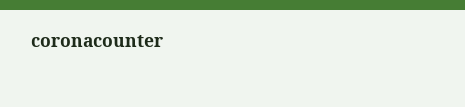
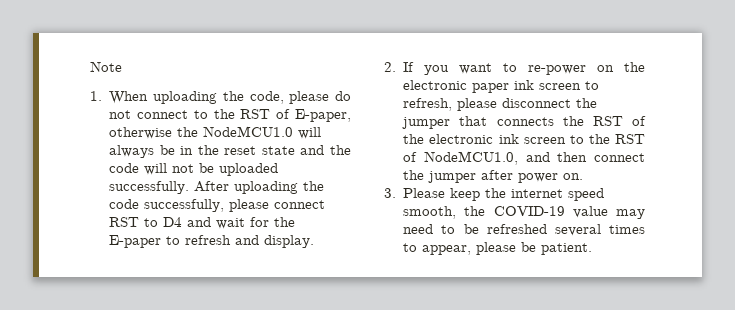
[31,35,163,47] coronacounter -> [90,61,122,72] [90,91,351,104] [109,109,351,122] [109,126,322,139] [109,145,351,158] [109,163,279,176] [109,181,325,194] [109,199,326,212] [109,217,296,229] [109,235,315,248] [384,62,645,75] [403,80,600,93] [403,98,598,111] [402,116,646,129] [403,134,645,144] [403,151,645,165] [403,170,584,183] [384,188,605,201] [403,206,645,219] [403,224,645,236] [403,242,593,255] Note // 1. When uploading the code, please do not connect to the RST of E-paper, otherwise the NodeMCU1.0 will always be in the reset state and the code will not be uploaded successfully. After uploading the code successfully, please connect RST to D4 and wait for the E-paper to refresh and display. // 2. If you want to re-power on the electronic paper ink screen to refresh, please disconnect the jumper that connects the RST of the electronic ink screen to the RST of NodeMCU1.0, and then connect the jumper after power on. // 3. Please keep the internet speed smooth, the COVID-19 value may need to be refreshed several times to appear, please be patient.

